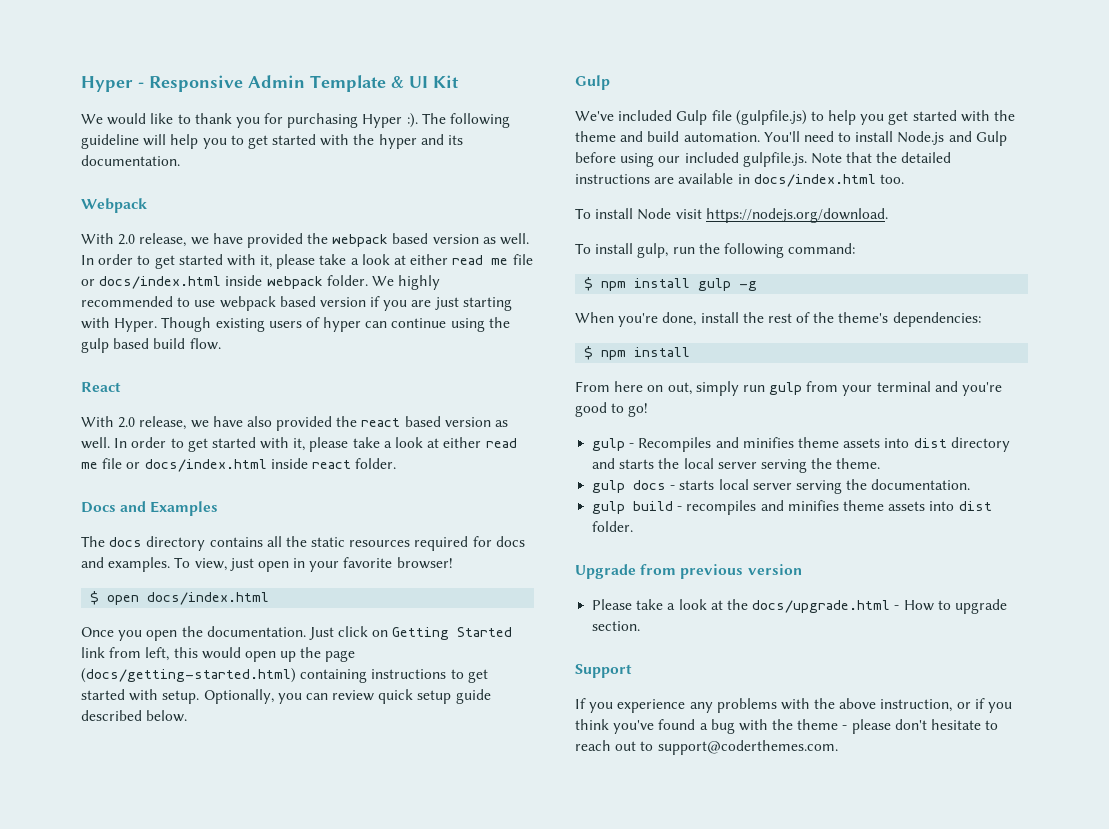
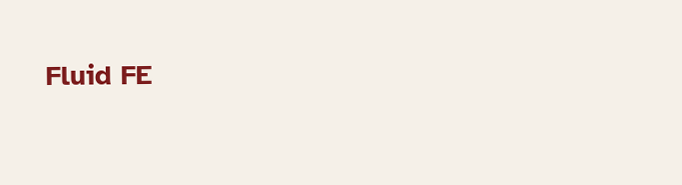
[81,75,459,92] [81,113,511,128] [81,134,464,149] [81,155,180,166] [81,198,147,213] [81,233,530,248] [81,254,533,269] [81,275,441,290] [81,296,512,311] [81,317,510,332] [81,338,221,353] [81,382,121,392] [81,416,509,431] [81,437,517,452] [81,458,397,472] [81,501,219,516] [81,536,525,551] [81,557,453,572] [90,591,270,605] [81,626,513,641] [81,647,356,662] [81,668,488,683] [81,689,491,704] [81,710,188,722] [575,75,610,90] [575,110,1016,125] [575,131,1007,146] [575,152,952,167] [575,173,904,187] [575,208,888,223] [575,243,856,258] [584,277,758,291] [575,312,981,327] [584,346,691,360] [575,381,1003,396] [575,402,649,417] [592,437,1010,452] [592,458,881,473] [592,479,971,494] [592,500,992,515] [592,521,634,532] [575,564,802,579] [592,599,1007,614] [592,621,641,631] [575,664,632,678] [575,698,1013,713] [575,719,999,734] [575,740,838,755] Hyper - Responsive Admin Template & UI Kit // We would like to thank you for purchasing Hyper :). The following guideline will help you to get started with the hyper and its documentation. // Webpack // With 2.0 release, we have provided the webpack based version as well. In order to get started with it, please take a look at either read me file or docs/index.html inside webpack folder. We highly recommended to use webpack based version if you are just starting with Hyper. Though existing users of hyper can continue using the gulp based build flow. // React // With 2.0 release, we have also provided the react based version as well. In order to get started with it, please take a look at either read me file or docs/index.html inside react folder. // Docs and Examples // The docs directory contains all the static resources required for docs and examples. To view, just open in your favorite browser! // $ open docs/index.html // Once you open the documentation. Just click on Getting Started link from left, this would open up the page (docs/getting-started.html) containing instructions to get started with setup. Optionally, you can review quick setup guide described below. // Gulp // We've included Gulp file (gulpfile.js) to help you get started with the theme and build automation. You'll need to install Node.js and Gulp before using our included gulpfile.js. Note that the detailed instructions are available in docs/index.html too. // To install Node visit https://nodejs.org/download. // To install gulp, run the following command: // $ npm install gulp -g // When you're done, install the rest of the theme's dependencies: // $ npm install // From here on out, simply run gulp from your terminal and you're good to go! // gulp - Recompiles and minifies theme assets into dist directory and starts the local server serving the theme. // gulp docs - starts local server serving the documentation. // gulp build - recompiles and minifies theme assets into dist folder. // Upgrade from previous version // Please take a look at the docs/upgrade.html - How to upgrade section. // Support // If you experience any problems with the above instruction, or if you think you've found a bug with the theme - please don't hesitate to reach out to support@coderthemes.com. -> [45,63,152,86] Fluid FE

